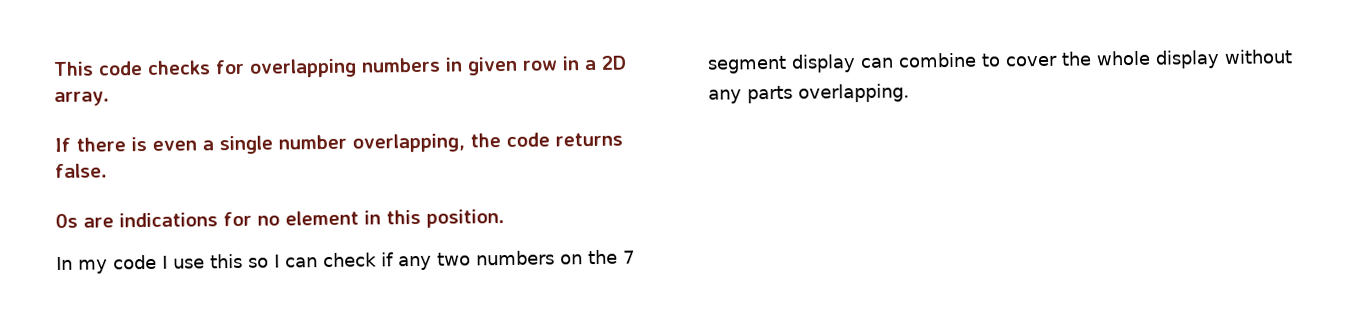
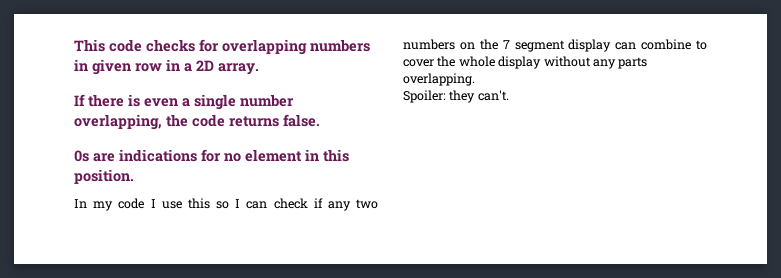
(910, 93) none -> [403,90,509,103] // Spoiler: they can't.

